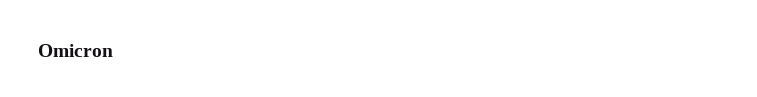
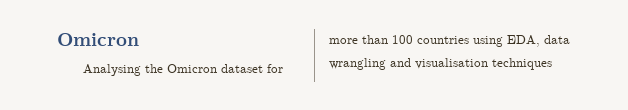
[38,44,113,57] Omicron -> [57,33,139,46] [83,64,284,76] [329,35,570,47] [329,58,552,70] Omicron // Analysing the Omicron dataset for more than 100 countries using EDA, data wrangling and visualisation techniques

